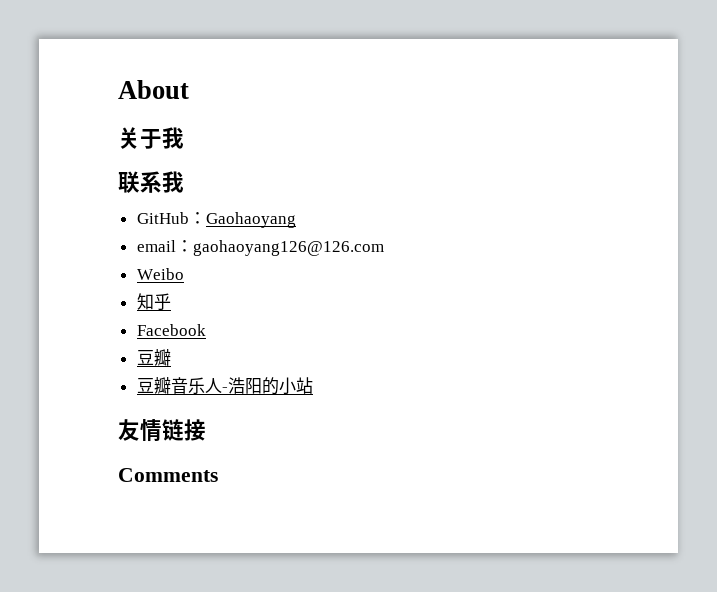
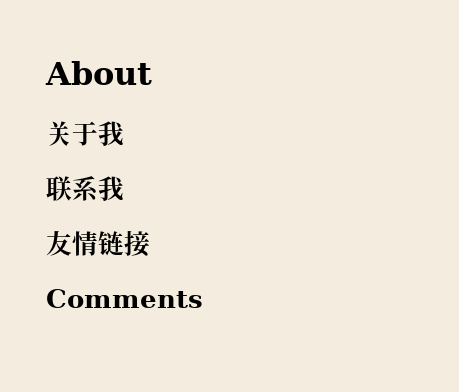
[136,212,296,228] [136,240,384,256] [136,268,184,280] [136,293,171,310] [136,324,206,336] [136,349,171,366] [136,377,313,395] // GitHub：Gaohaoyang // email：gaohaoyang126@126.com // Weibo // 知乎 // Facebook // 豆瓣 // 豆瓣音乐人-浩阳的小站 -> (124, 188) none

